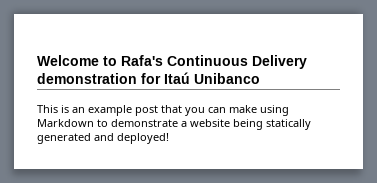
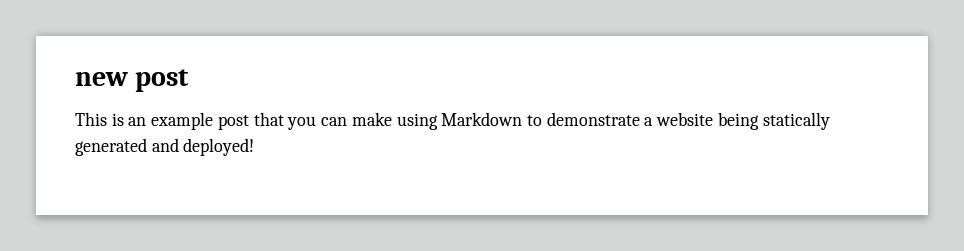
[37,55,307,69] [37,72,260,84] Welcome to Rafa's Continuous Delivery demonstration for Itaú Unibanco -> [75,69,190,92] new post

